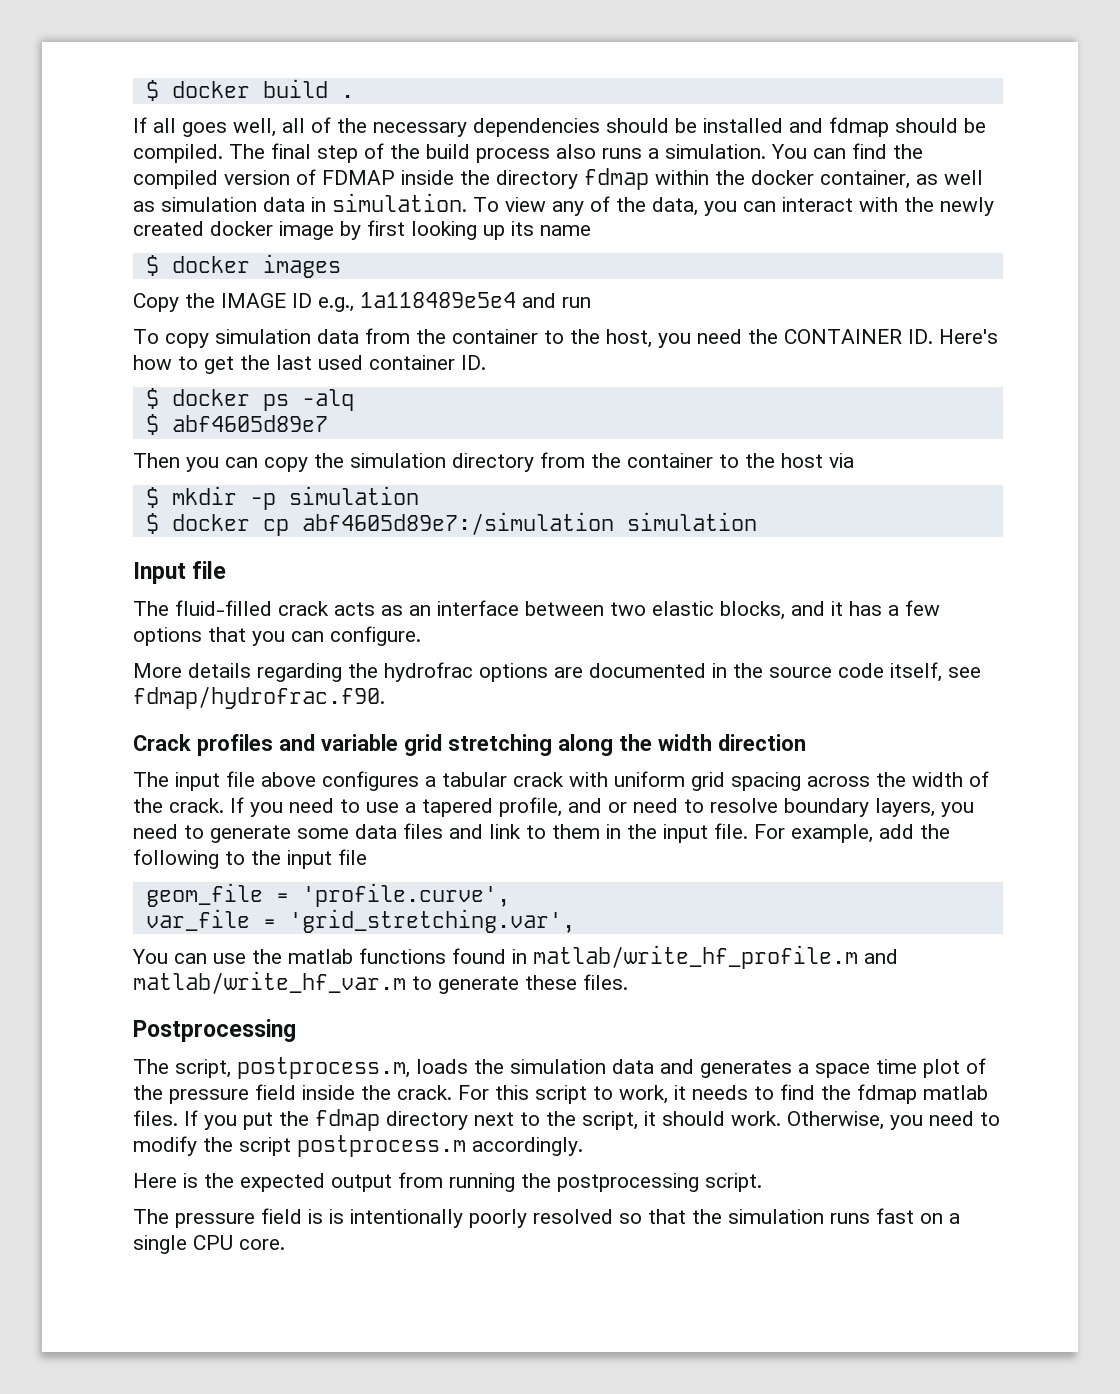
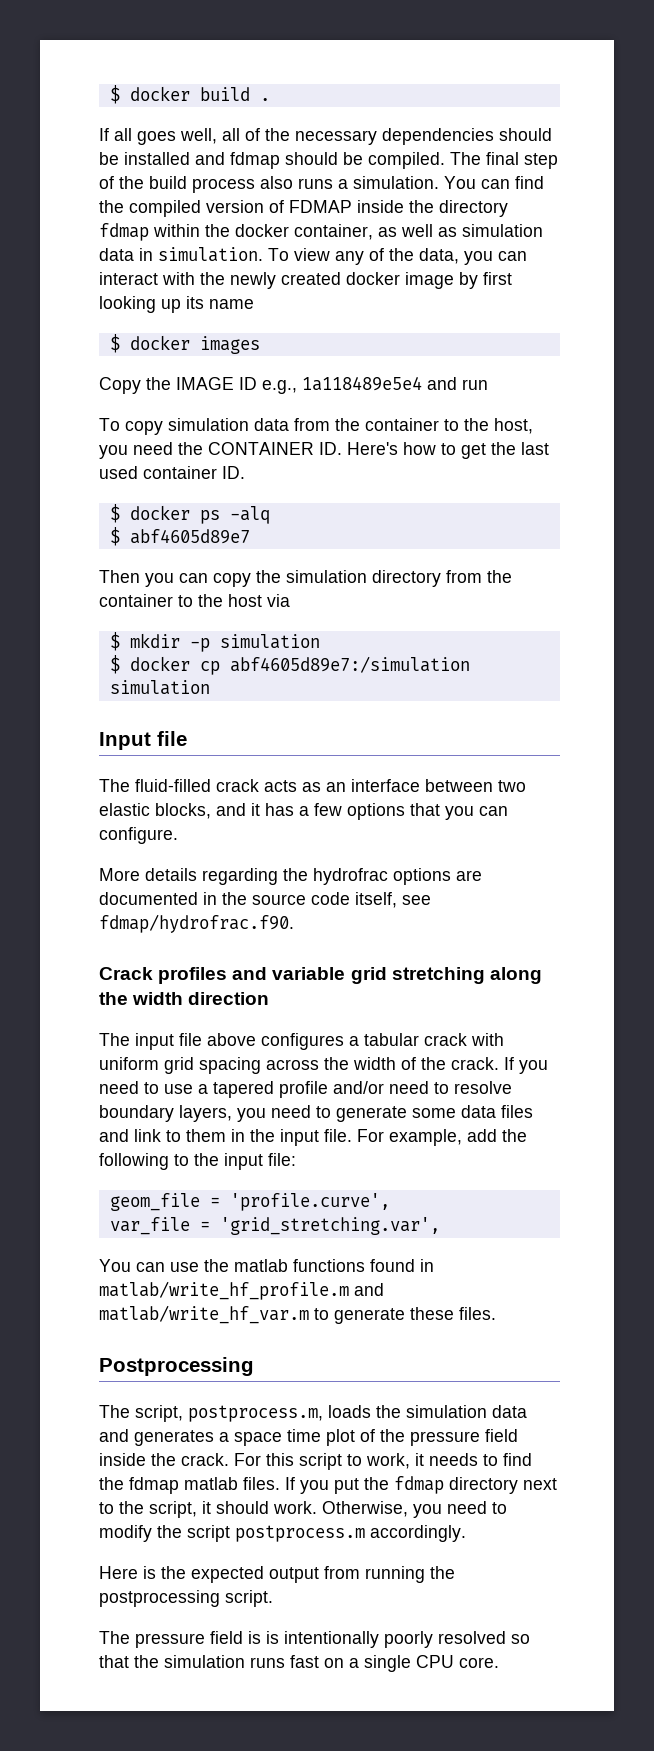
[499,797,627,817] profile, and or -> [279,1081,384,1098] profile and/or
[338,849,367,865] file -> [268,1153,296,1166] file:

